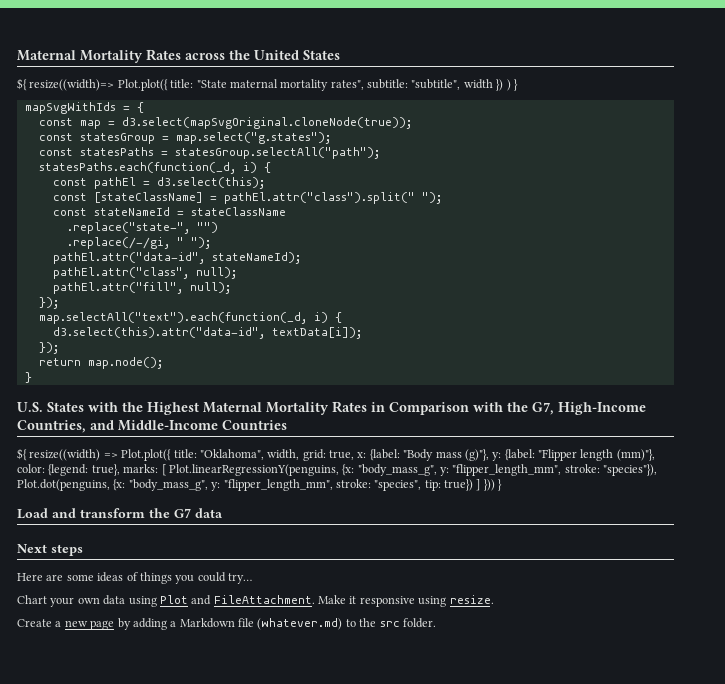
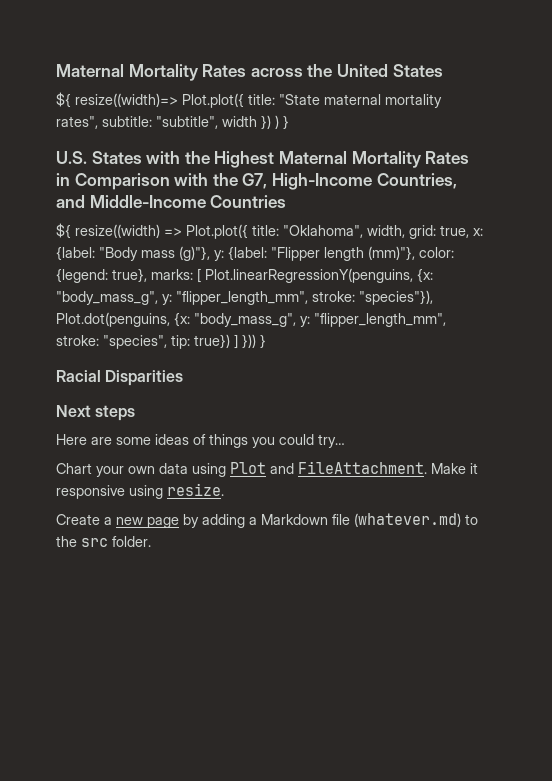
[24,102,144,114] [38,117,412,129] [38,132,331,144] [38,147,380,159] [38,162,271,174] [52,177,265,189] [52,192,442,204] [52,207,286,216] [66,222,218,234] [66,237,211,249] [52,252,301,264] [52,267,237,279] [52,282,231,294] [38,297,59,309] [38,312,342,324] [52,327,362,339] [38,342,59,354] [38,357,163,369] [24,372,32,383] // mapSvgWithIds = { // const map = d3.select(mapSvgOriginal.cloneNode(true)); // const statesGroup = map.select("g.states"); // const statesPaths = statesGroup.selectAll("path"); // statesPaths.each(function(_d, i) { // const pathEl = d3.select(this); // const [stateClassName] = pathEl.attr("class").split(" "); // const stateNameId = stateClassName // .replace("state-", "") // .replace(/-/gi, " "); // pathEl.attr("data-id", stateNameId); // pathEl.attr("class", null); // pathEl.attr("fill", null); // }); // map.selectAll("text").each(function(_d, i) { // d3.select(this).attr("data-id", textData[i]); // }); // return map.node(); // } -> (289, 122) none
[17,508,223,519] Load and transform the G7 data -> [56,370,184,386] Racial Disparities

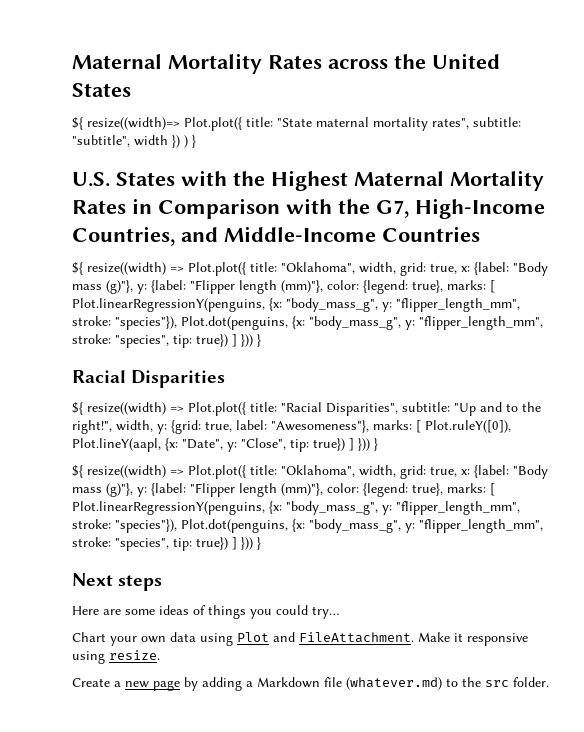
(184, 378) none -> [72,402,541,416] [72,420,511,434] [72,438,378,452] [72,465,548,479] [72,483,495,497] [72,501,520,515] [72,519,543,533] [72,537,261,551] // ${ resize((width) => Plot.plot({ title: "Racial Disparities", subtitle: "Up and to the right!", width, y: {grid: true, label: "Awesomeness"}, marks: [ Plot.ruleY([0]), Plot.lineY(aapl, {x: "Date", y: "Close", tip: true}) ] })) } // ${ resize((width) => Plot.plot({ title: "Oklahoma", width, grid: true, x: {label: "Body mass (g)"}, y: {label: "Flipper length (mm)"}, color: {legend: true}, marks: [ Plot.linearRegressionY(penguins, {x: "body_mass_g", y: "flipper_length_mm", stroke: "species"}), Plot.dot(penguins, {x: "body_mass_g", y: "flipper_length_mm", stroke: "species", tip: true}) ] })) }

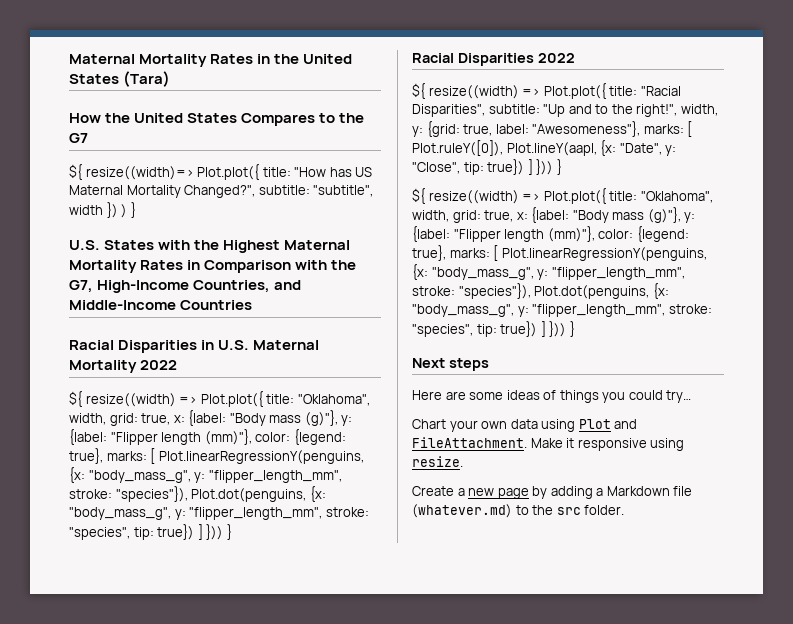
[72,53,500,74] [72,83,131,97] [72,117,469,131] Maternal Mortality Rates across the United States // ${ resize((width)=> Plot.plot({ title: "State maternal mortality rates", -> [69,54,353,67] [69,71,171,87] [69,113,365,126] [69,133,88,143] [69,164,373,180] [69,185,256,198] Maternal Mortality Rates in the United States (Tara) // How the United States Compares to the G7 // ${ resize((width)=> Plot.plot({ title: "How has US Maternal Mortality Changed?",
(480, 234) none -> [69,340,320,353] [69,360,178,373] // Racial Disparities in U.S. Maternal Mortality 2022
(226, 379) none -> [537,53,575,63] 2022

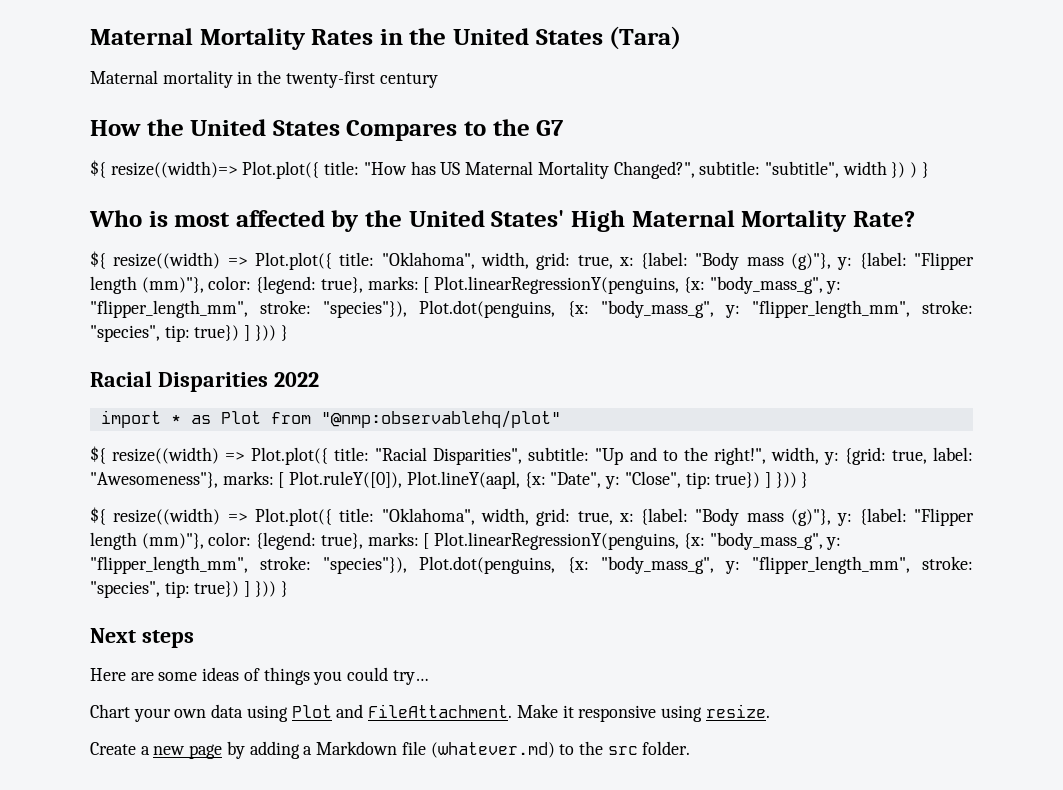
(171, 79) none -> [90,70,438,88] // Maternal mortality in the twenty-first century
[69,240,351,253] [69,260,357,273] [69,280,302,293] [69,300,253,310] [69,340,320,353] [69,360,178,373] U.S. States with the Highest Maternal Mortality Rates in Comparison with the G7, High-Income Countries, and Middle-Income Countries // Racial Disparities in U.S. Maternal Mortality 2022 -> [89,210,915,232] Who is most affected by the United States' High Maternal Mortality Rate?
(575, 58) none -> [100,410,561,428] // import * as Plot from "@nmp:observablehq/plot"

